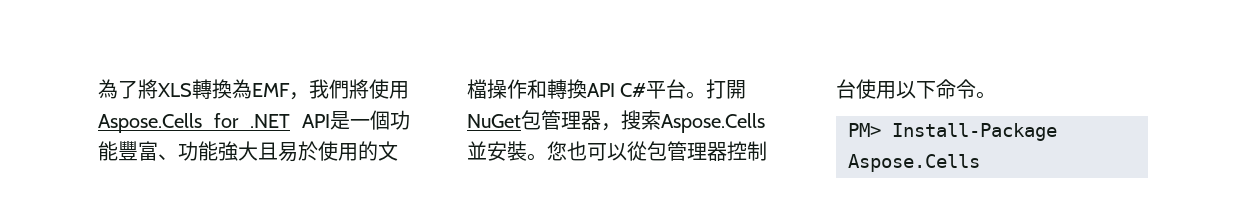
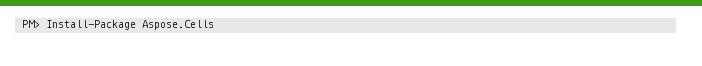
[98,79,409,100] [98,110,410,133] [98,141,398,162] [467,79,747,99] [467,110,765,133] [467,141,767,161] [836,79,996,99] 為了將XLS轉換為EMF，我們將使用Aspose.Cells for .NET API是一個功能豐富、功能強大且易於使用的文檔操作和轉換API C#平台。打開NuGet包管理器，搜索Aspose.Cells並安裝。您也可以從包管理器控制台使用以下命令。 // -> (21, 24) none

